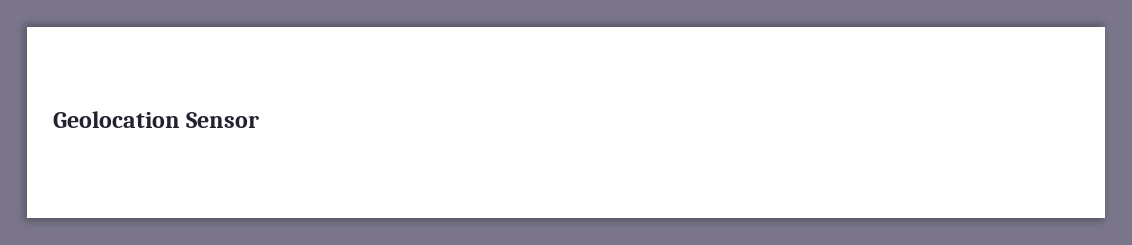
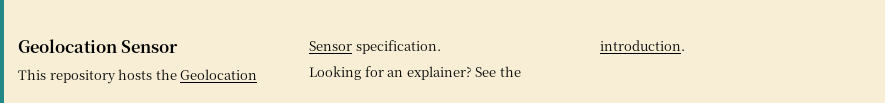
[53,111,260,128] Geolocation Sensor -> [18,39,179,53] [18,69,258,84] [309,40,441,54] [309,66,521,80] [600,40,685,51] Geolocation Sensor // This repository hosts the Geolocation Sensor specification. // Looking for an explainer? See the introduction.

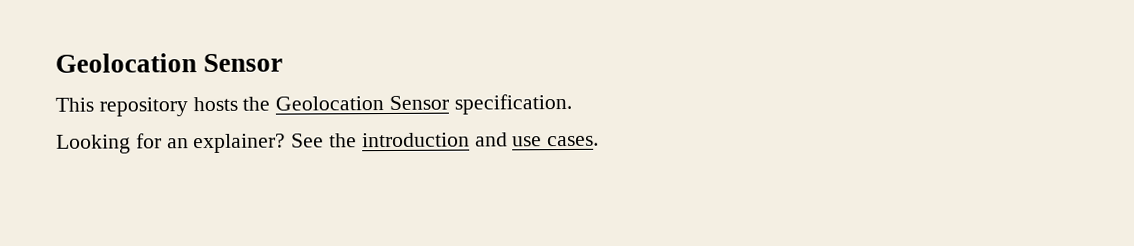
[600,40,685,51] introduction. -> [361,132,600,148] introduction and use cases.

